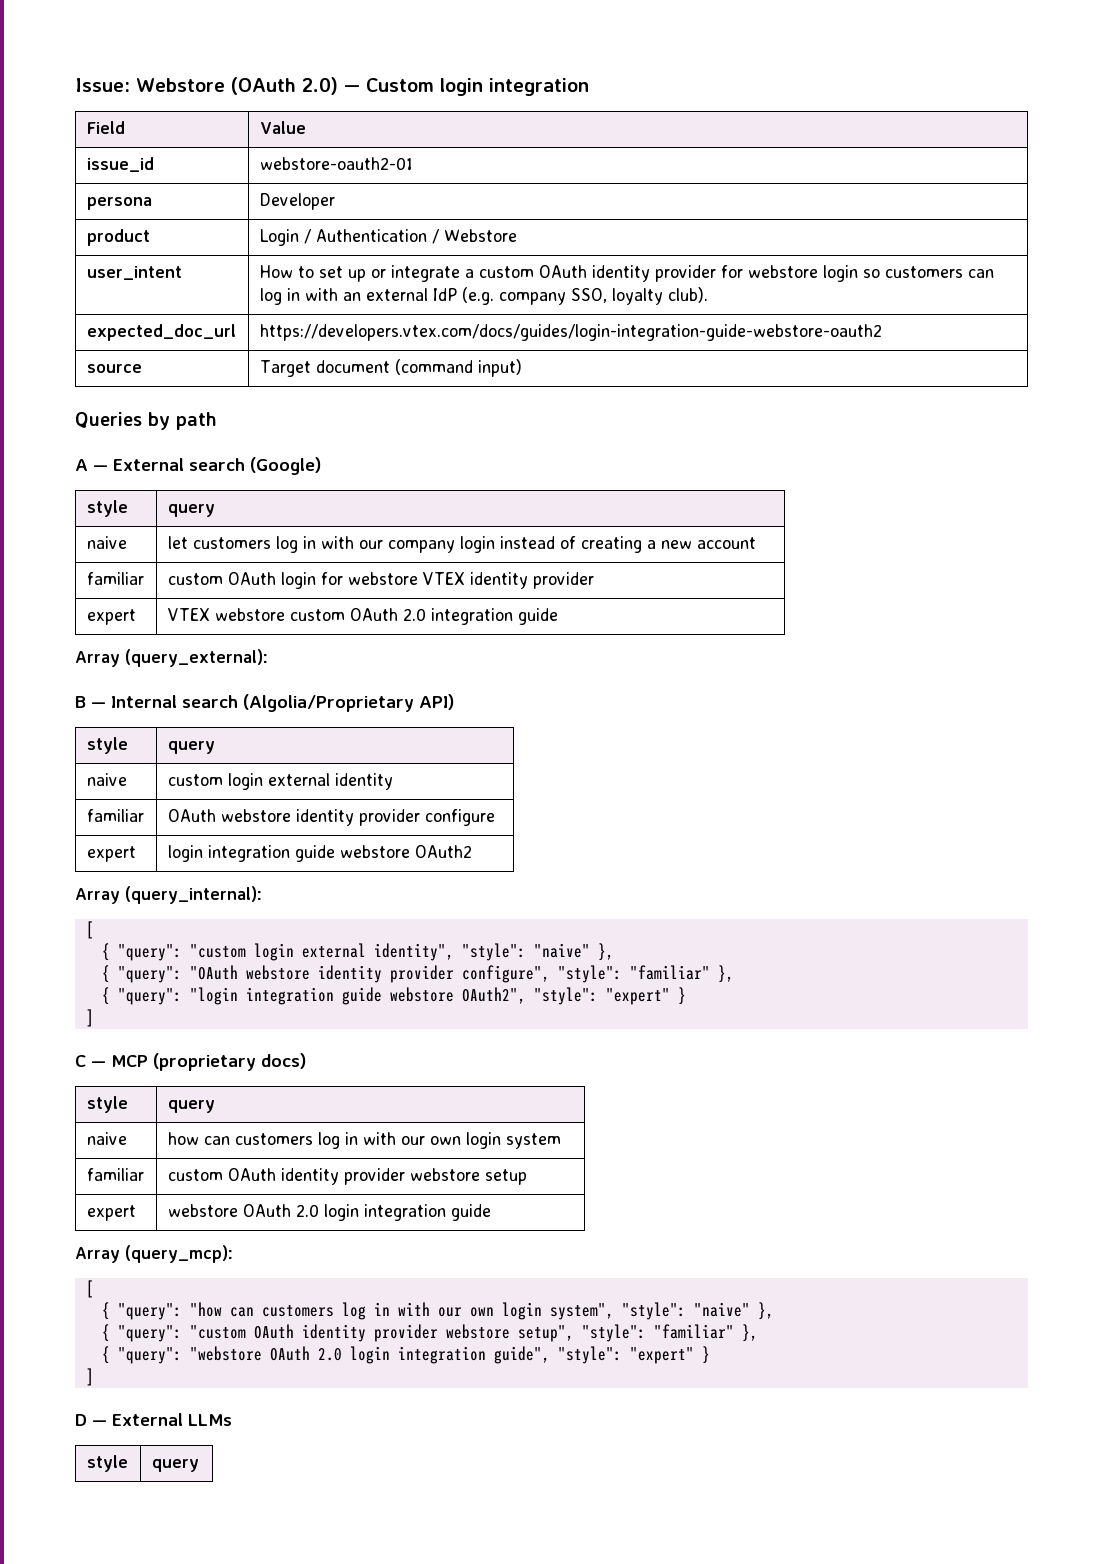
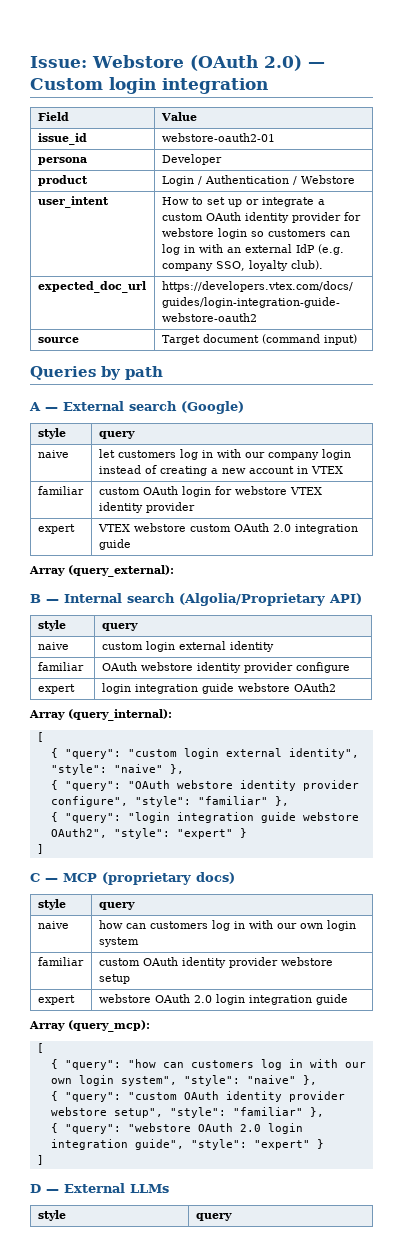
(756, 543) none -> [296,466,343,474] in VTEX

